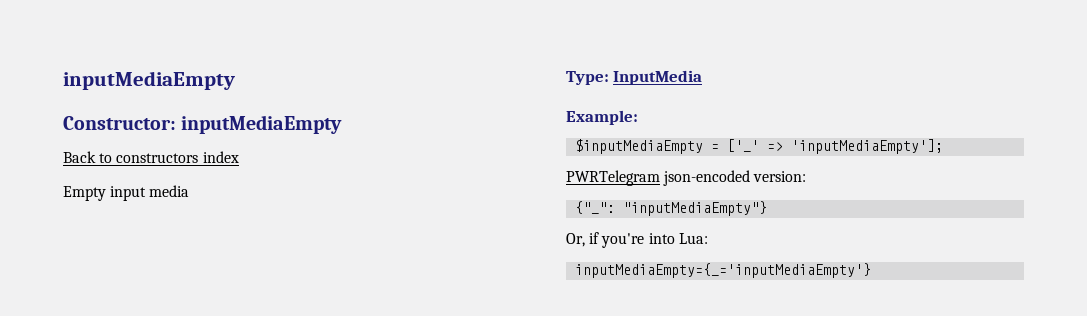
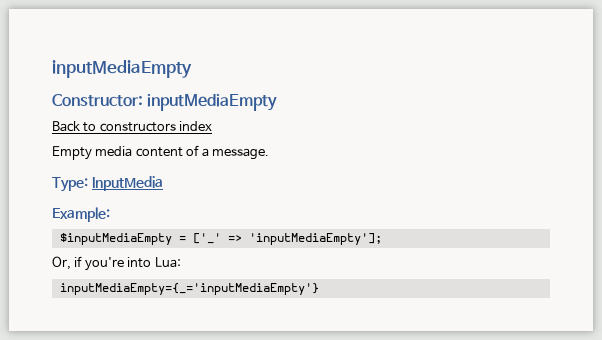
[110,186,147,201] input -> (92, 153) none
(190, 191) none -> [135,145,269,160] content of a message.
[566,170,807,186] [575,201,768,216] // PWRTelegram json-encoded version: // {"_": "inputMediaEmpty"} -> (382, 239) none

